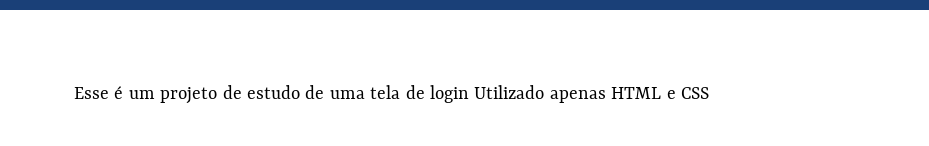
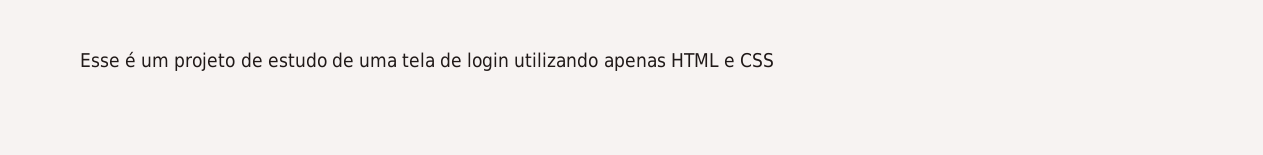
[474,85,545,99] Utilizado -> [514,52,599,68] utilizando

